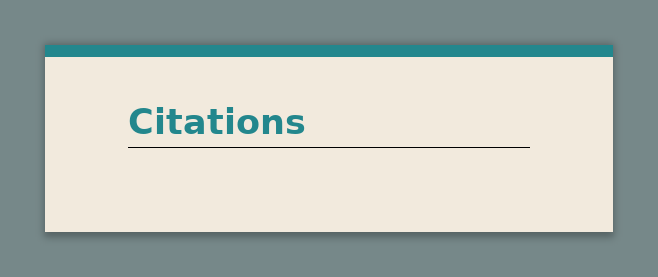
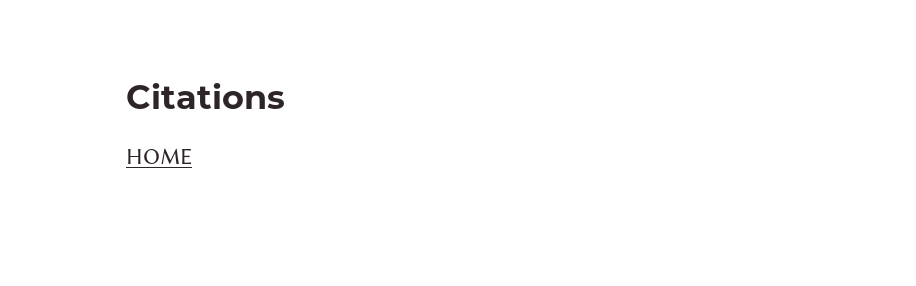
(306, 120) none -> [126,148,192,165] // HOME

